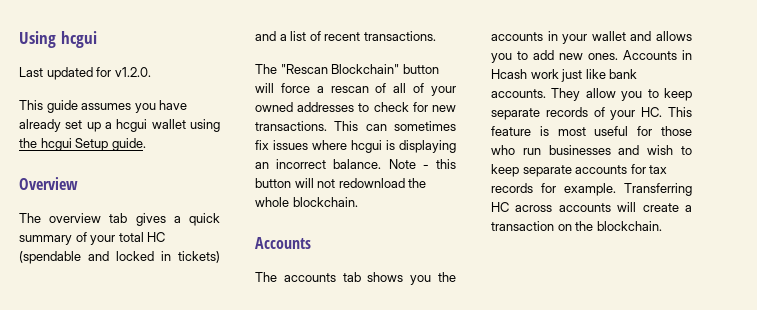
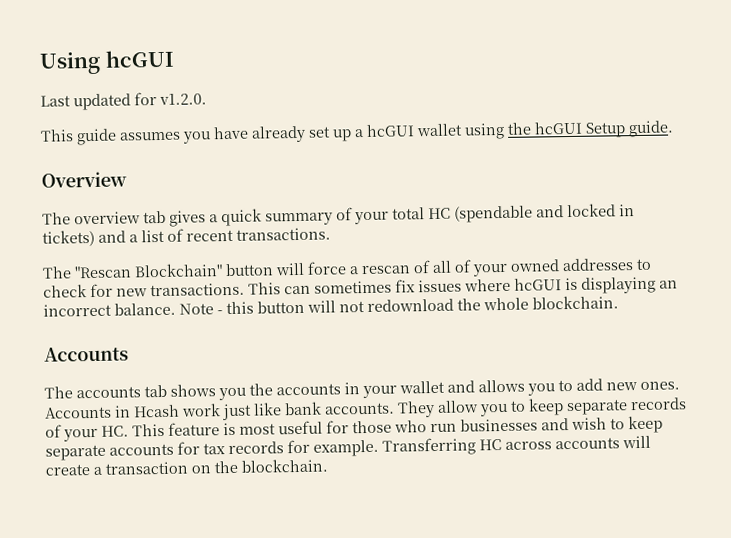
[60,31,97,48] hcgui -> [104,49,175,68] hcGUI
[116,119,148,132] hcgui -> [366,124,415,137] hcGUI
[40,138,72,151] hcgui -> [534,121,583,135] hcGUI
[351,140,382,153] hcgui -> [514,278,562,291] hcGUI

